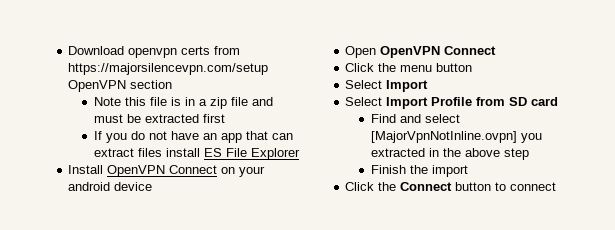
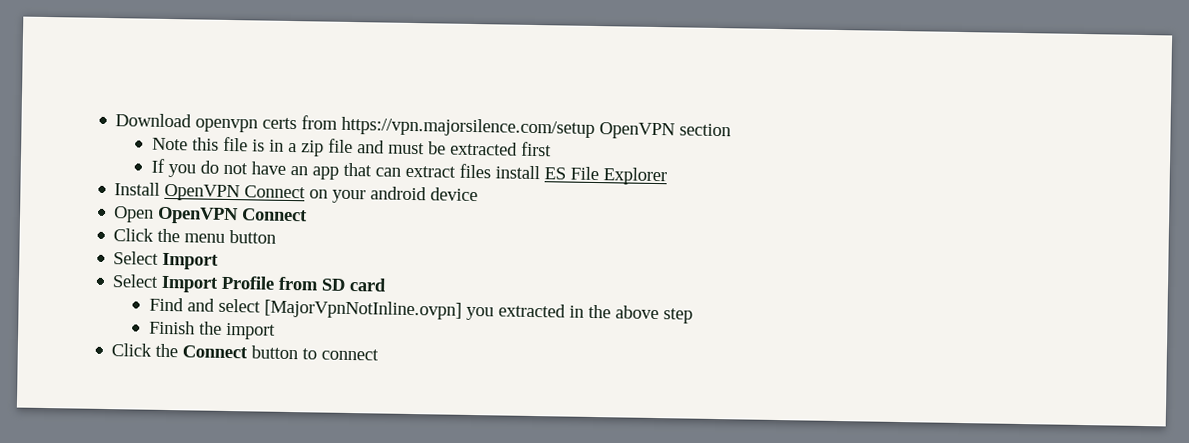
[68,63,269,75] https://majorsilencevpn.com/setup -> [341,116,596,139] https://vpn.majorsilence.com/setup

